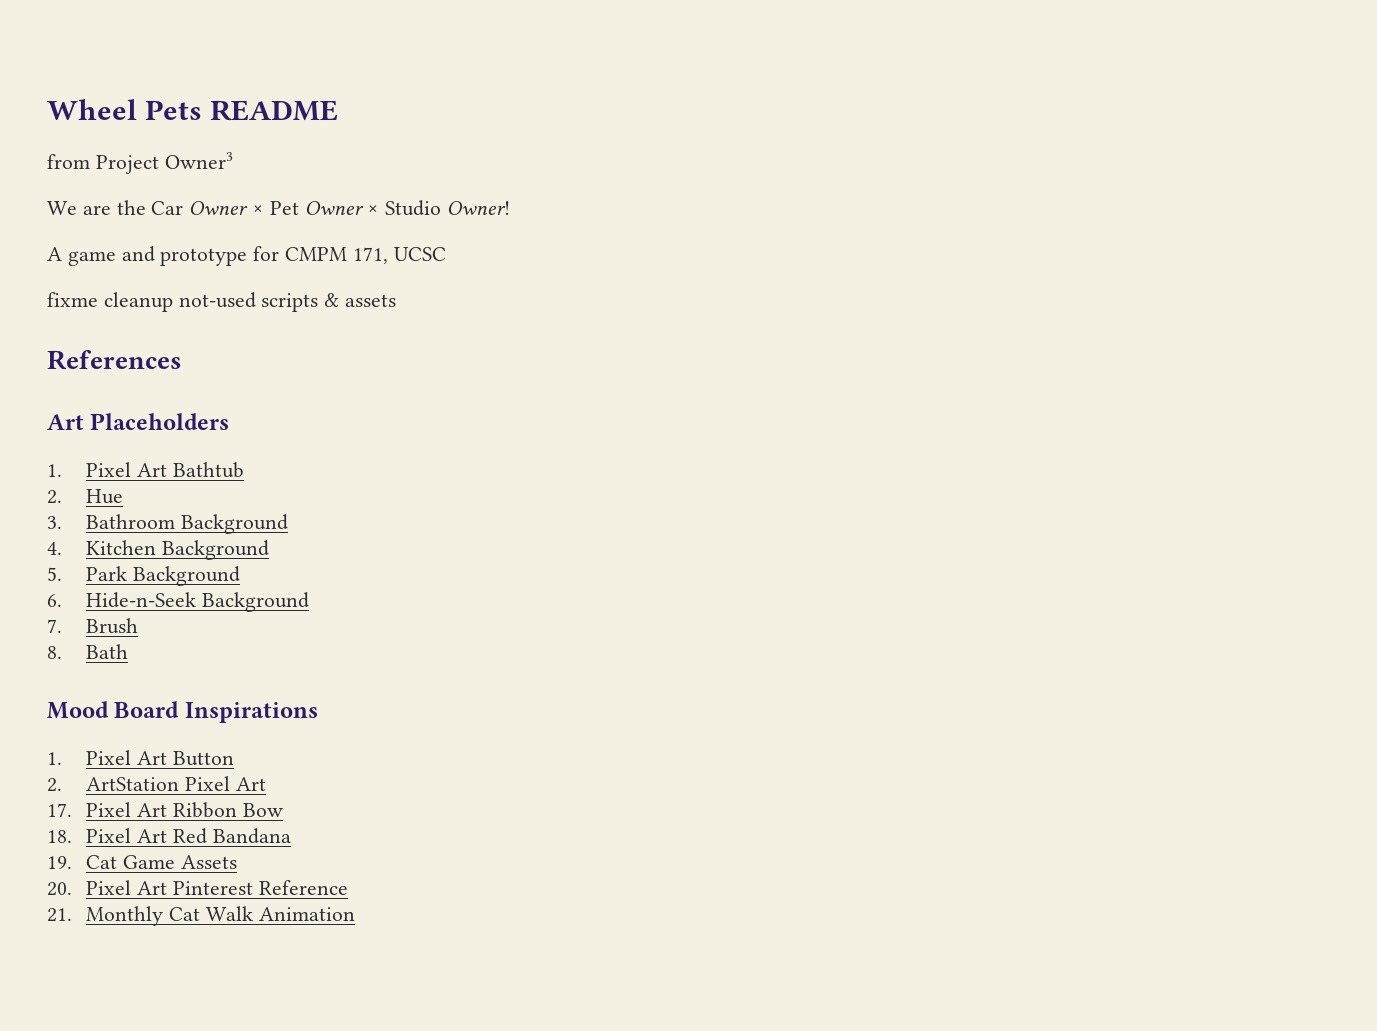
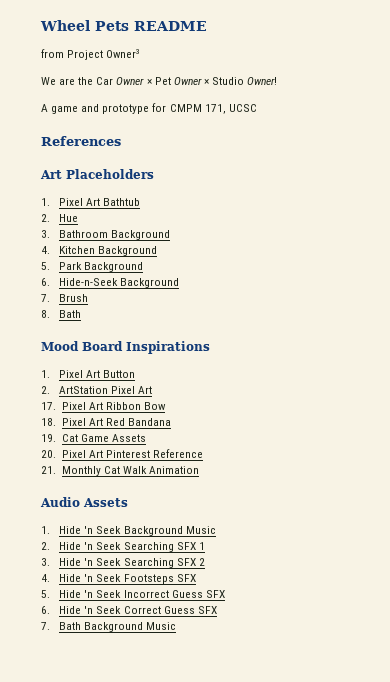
[47,292,397,312] // fixme cleanup not-used scripts & assets -> (257, 108) none
(355, 914) none -> [40,497,128,507] [41,526,216,536] [41,542,205,552] [41,558,205,568] [41,574,196,584] [41,590,225,598] [41,606,217,614] [41,622,177,632] // Audio Assets // 1. Hide 'n Seek Background Music // 2. Hide 'n Seek Searching SFX 1 // 3. Hide 'n Seek Searching SFX 2 // 4. Hide 'n Seek Footsteps SFX // 5. Hide 'n Seek Incorrect Guess SFX // 6. Hide 'n Seek Correct Guess SFX // 7. Bath Background Music

